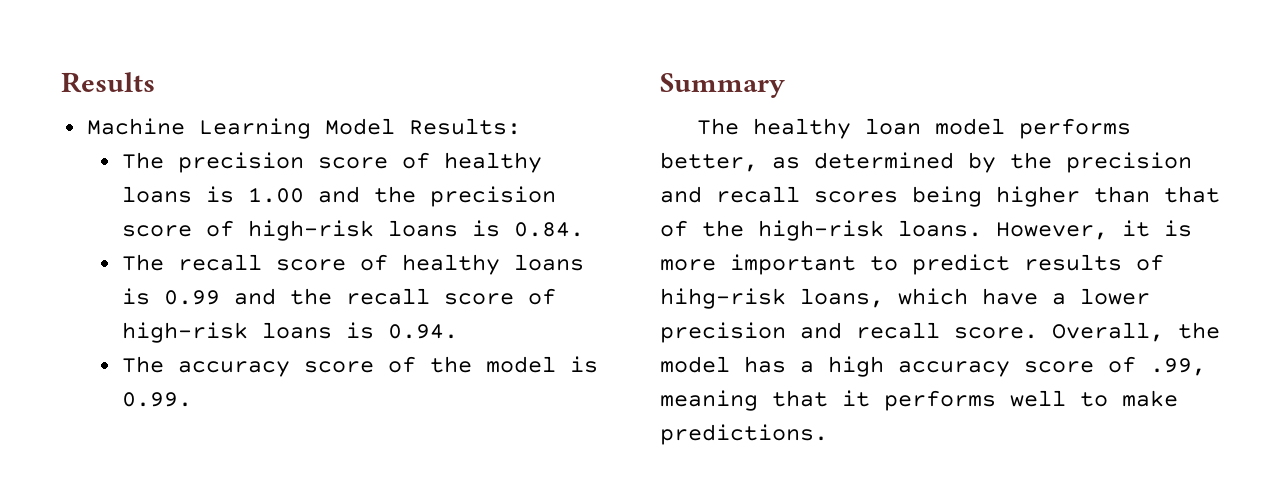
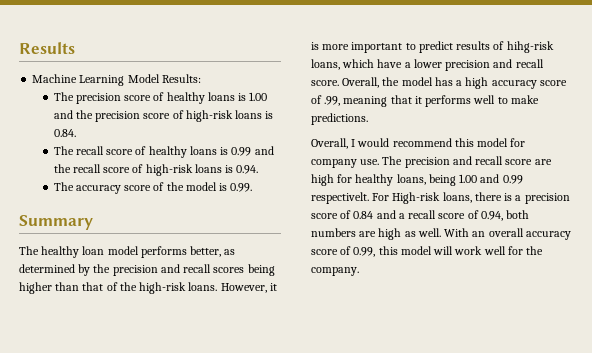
(828, 434) none -> [311,138,526,149] [311,156,552,168] [311,174,523,186] [311,192,570,204] [311,210,530,221] [311,228,571,240] [311,246,544,257] [311,267,359,276] // Overall, I would recommend this model for company use. The precision and recall score are high for healthy loans, being 1.00 and 0.99 respectivelt. For High-risk loans, there is a precision score of 0.84 and a recall score of 0.94, both numbers are high as well. With an overall accuracy score of 0.99, this model will work well for the company.

